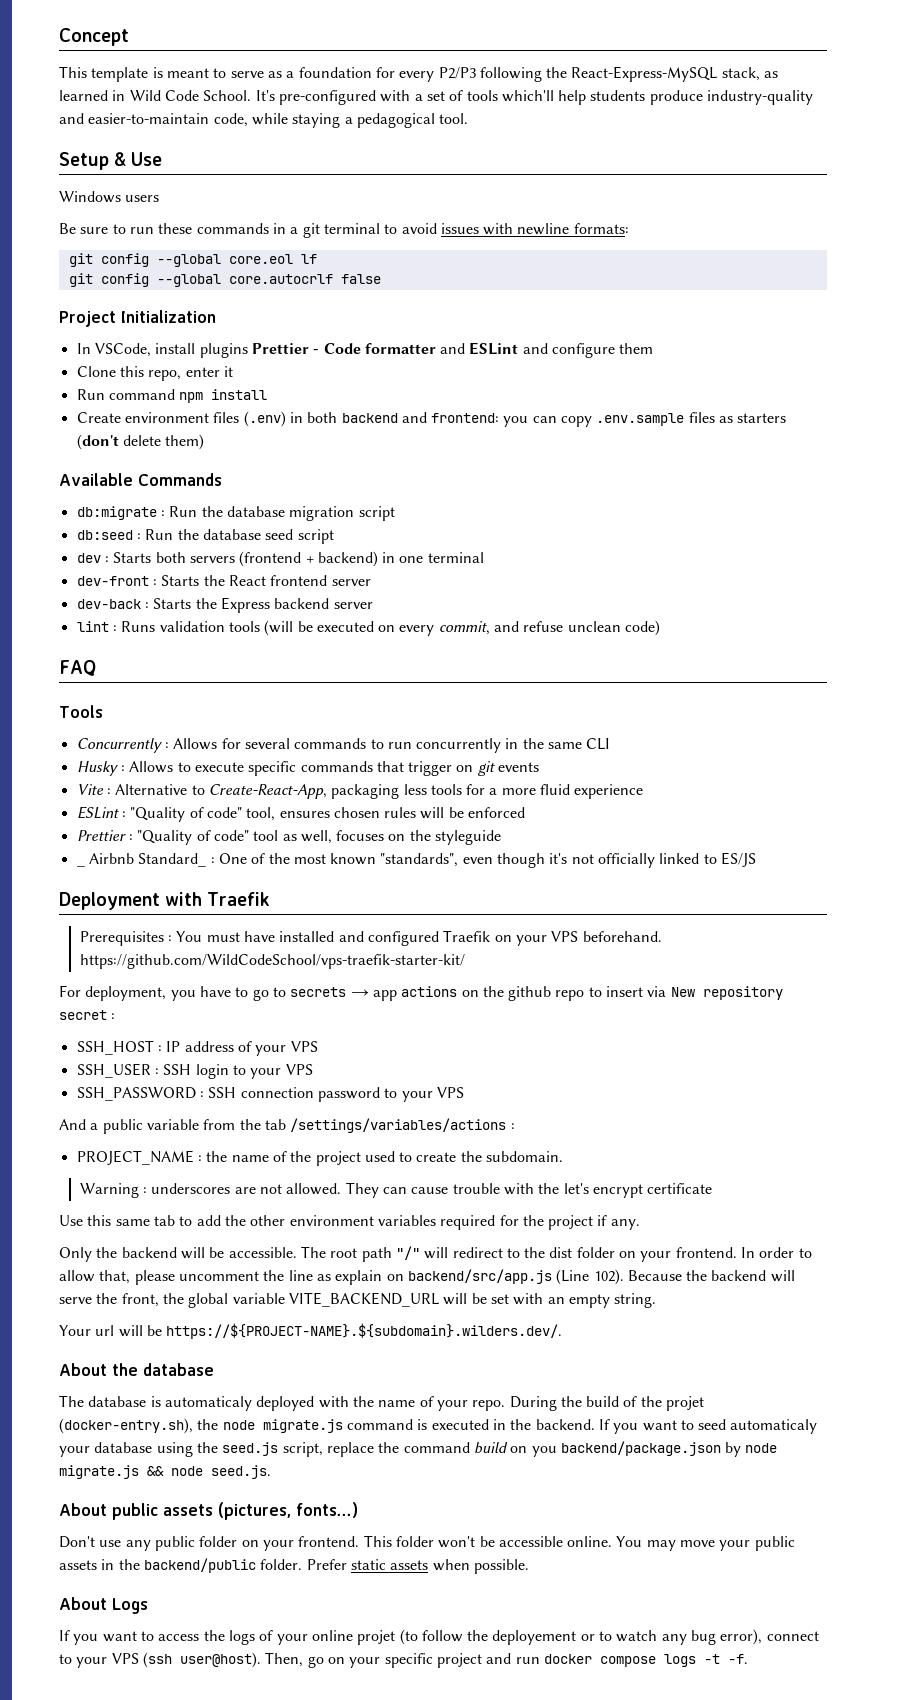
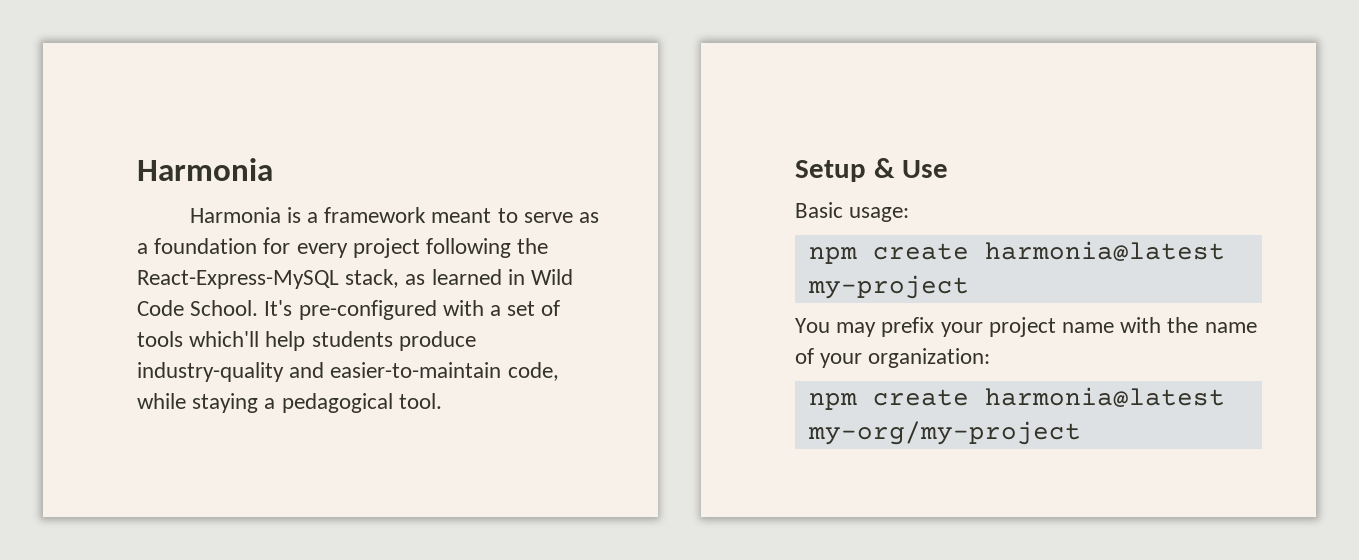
[59,28,129,46] [59,66,163,82] Concept // This template is -> [137,158,273,181] [189,207,427,223] Harmonia // Harmonia is a framework
[438,67,476,79] P2/P3 -> [352,238,420,258] project
[59,191,160,203] [59,223,629,238] [68,253,317,267] [68,273,381,287] [59,310,216,327] [76,342,654,358] [76,366,233,381] [76,389,268,403] [76,411,787,427] [76,434,205,450] [59,473,222,486] [76,506,395,521] [76,529,334,544] [76,551,484,567] [76,575,371,586] [76,597,373,613] [76,620,661,636] [59,660,96,676] [59,705,103,718] [76,738,611,753] [76,761,540,776] [76,784,644,799] [76,806,526,822] [76,830,502,845] [76,864,85,867] [88,852,757,868] [59,892,271,910] [79,930,662,946] [79,954,465,969] [59,985,783,1001] [59,1010,116,1020] [76,1040,318,1056] [76,1063,313,1079] [76,1087,464,1102] [59,1118,515,1134] [76,1150,564,1166] [79,1182,713,1198] [59,1215,640,1230] [59,1246,812,1262] [59,1269,795,1285] [59,1292,657,1308] [59,1323,563,1339] [59,1363,214,1376] [59,1395,315,1411] Windows users // Be sure to run these commands in a git terminal to avoid issues with newline formats: // git config --global core.eol lf // git config --global core.autocrlf false // Project Initialization // In VSCode, install plugins Prettier - Code formatter and ESLint and configure them // Clone this repo, enter it // Run command npm install // Create environment files (.env) in both backend and frontend: you can copy .env.sample files as starters (don't delete them) // Available Commands // db:migrate : Run the database migration script // db:seed : Run the database seed script // dev : Starts both servers (frontend + backend) in one terminal // dev-front : Starts the React frontend server // dev-back : Starts the Express backend server // lint : Runs validation tools (will be executed on every commit, and refuse unclean code) // FAQ // Tools // Concurrently : Allows for several commands to run concurrently in the same CLI // Husky : Allows to execute specific commands that trigger on git events // Vite : Alternative to Create-React-App, packaging less tools for a more fluid experience // ESLint : "Quality of code" tool, ensures chosen rules will be enforced // Prettier : "Quality of code" tool as well, focuses on the styleguide // _ Airbnb Standard_ : One of the most known "standards", even though it's not officially linked to ES/JS // Deployment with Traefik // Prerequisites : You must have installed and configured Traefik on your VPS beforehand. https://github.com/WildCodeSchool/vps-traefik-starter-kit/ // For deployment, you have to go to secrets → app actions on the github repo to insert via New repository secret : // SSH_HOST : IP address of your VPS // SSH_USER : SSH login to your VPS // SSH_PASSWORD : SSH connection password to your VPS // And a public variable from the tab /settings/variables/actions : // PROJECT_NAME : the name of the project used to create the subdomain. // Warning : underscores are not allowed. They can cause trouble with the let's encrypt certificate // Use this same tab to add the other environment variables required for the project if any. // Only the backend will be accessible. The root path "/" will redirect to the dist folder on your frontend. In order to allow that, please uncomment the line as explain on backend/src/app.js (Line 102). Because the backend will serve the front, the global variable VITE_BACKEND_URL will be set with an empty string. // Your url will be https://${PROJECT-NAME}.${subdomain}.wilders.dev/. // About the database // The database is automaticaly deployed -> [795,202,910,222] [808,241,1225,264] [807,275,969,299] [795,317,1115,337] Basic usage: // npm create harmonia@latest my-project // You may prefix your project name
[472,1396,705,1411] [59,1418,818,1434] [59,1441,778,1457] [59,1465,271,1479] [59,1502,358,1520] [59,1535,795,1551] [59,1558,529,1574] [59,1597,148,1614] [59,1629,819,1645] [59,1652,748,1668] repo. During the build of the projet (docker-entry.sh), the node migrate.js command is executed in the backend. If you want to seed automaticaly your database using the seed.js script, replace the command build on you backend/package.json by node migrate.js && node seed.js. // About public assets (pictures, fonts...) // Don't use any public folder on your frontend. This folder won't be accessible online. You may move your public assets in the backend/public folder. Prefer static assets when possible. // About Logs // If you want to access the logs of your online projet (to follow the deployement or to watch any bug error), connect to your VPS (ssh user@host). Then, go on your specific project and run docker compose logs -t -f. -> [868,348,991,368] [808,387,1225,410] [807,421,1081,445] organization: // npm create harmonia@latest my-org/my-project

